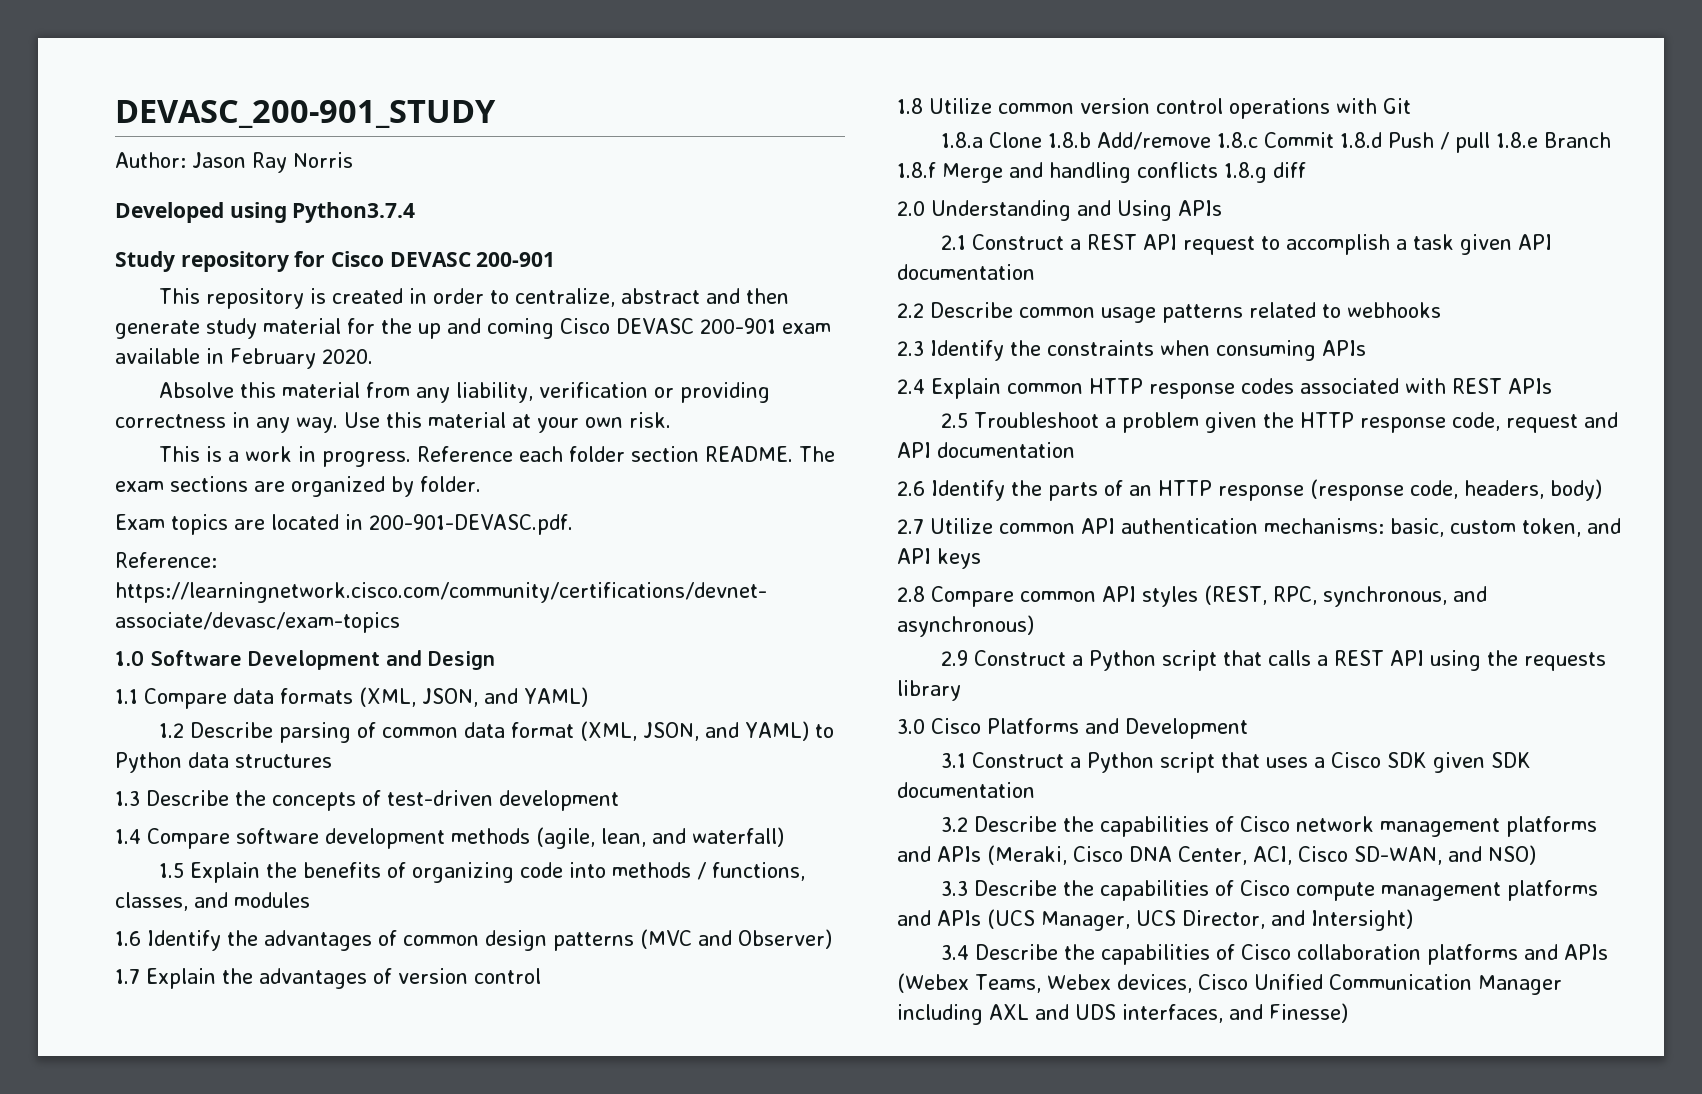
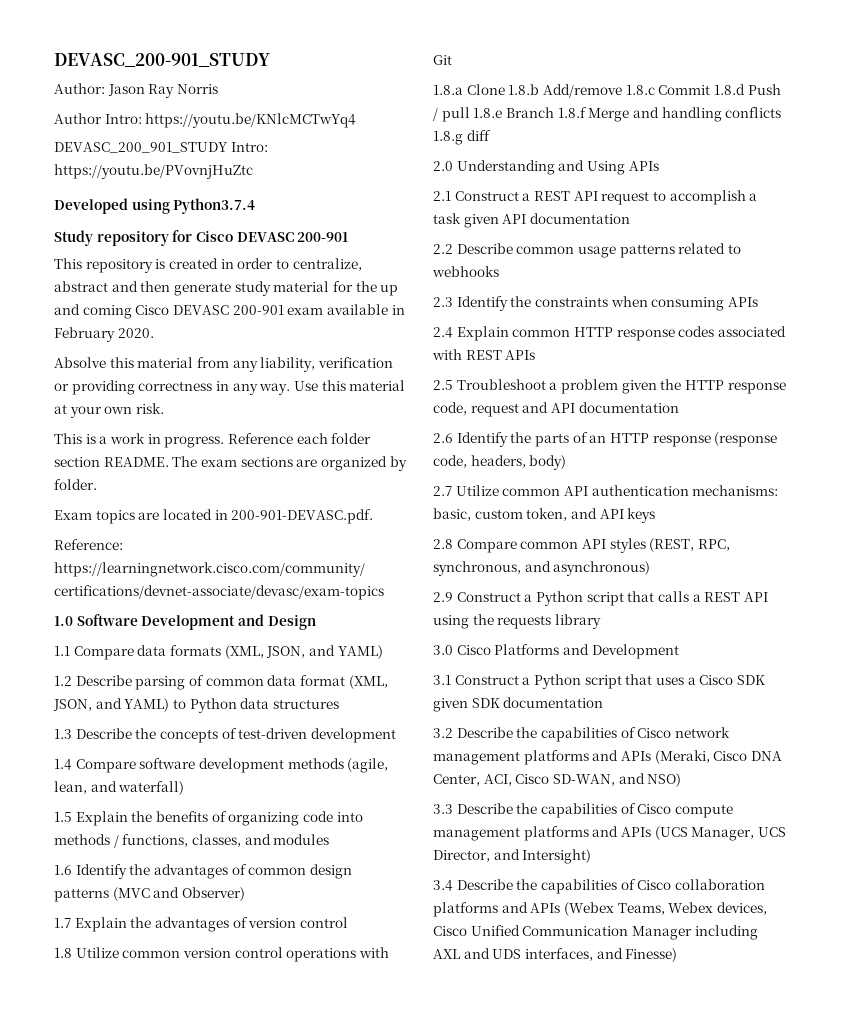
(353, 160) none -> [54,113,357,128] [54,142,268,153] [54,164,253,179] // Author Intro: https://youtu.be/KNlcMCTwYq4 // DEVASC_200_901_STUDY Intro: https://youtu.be/PVovnjHuZtc

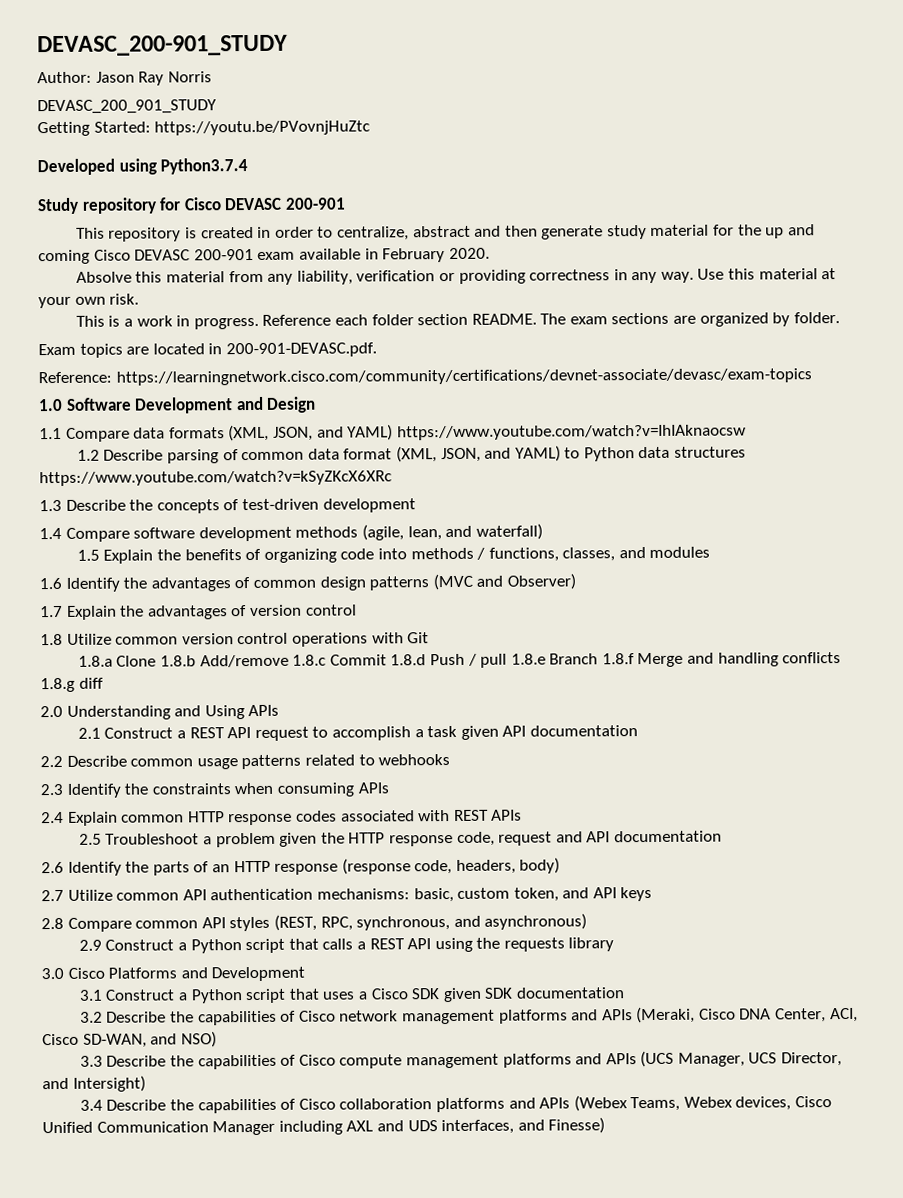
[54,113,357,128] [54,142,268,153] Author Intro: https://youtu.be/KNlcMCTwYq4 // DEVASC_200_901_STUDY Intro: -> [37,99,217,115] [37,121,151,137] DEVASC_200_901_STUDY // Getting Started:
(383, 652) none -> [396,424,746,441] https://www.youtube.com/watch?v=IhIAknaocsw
(339, 704) none -> [39,470,392,487] https://www.youtube.com/watch?v=kSyZKcX6XRc

